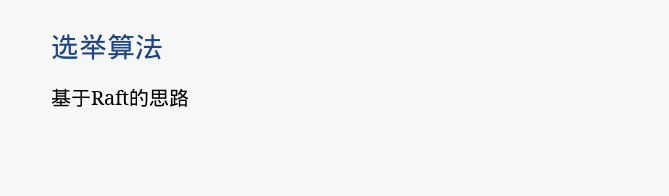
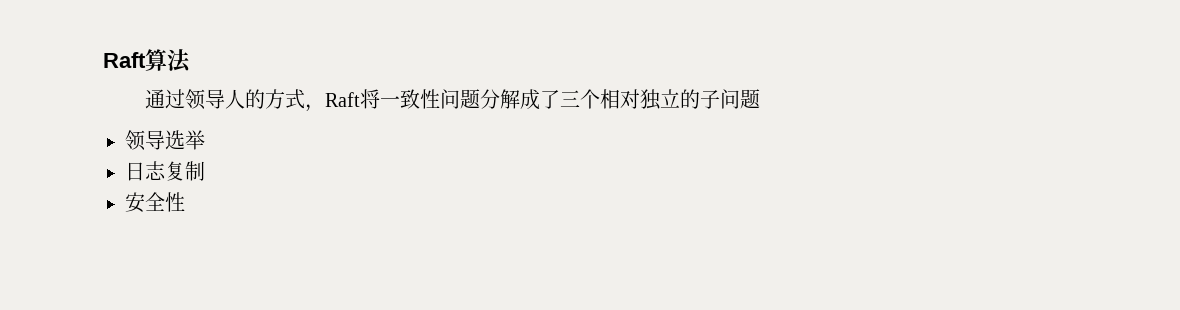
[51,34,107,60] 选举 -> [103,52,146,68] Raft
[51,88,189,107] 基于Raft的思路 -> [144,89,760,112] [125,130,205,151] [125,161,205,181] [125,192,185,213] 通过领导人的方式，Raft将一致性问题分解成了三个相对独立的子问题 // 领导选举 // 日志复制 // 安全性

